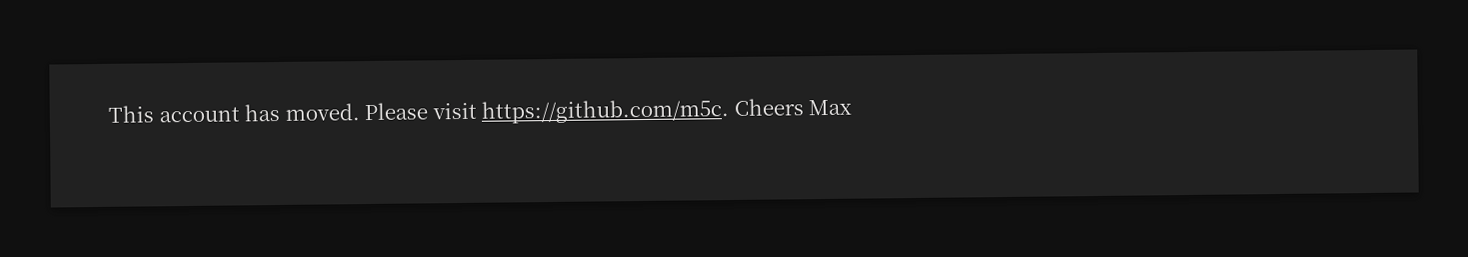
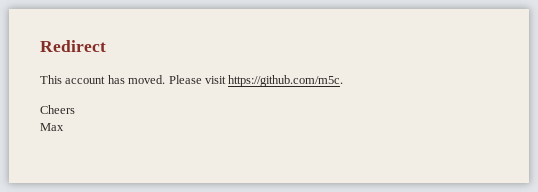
(108, 114) none -> [40,40,106,52] Redirect //
(730, 111) none -> (344, 81) //
(804, 107) none -> (75, 109) //

